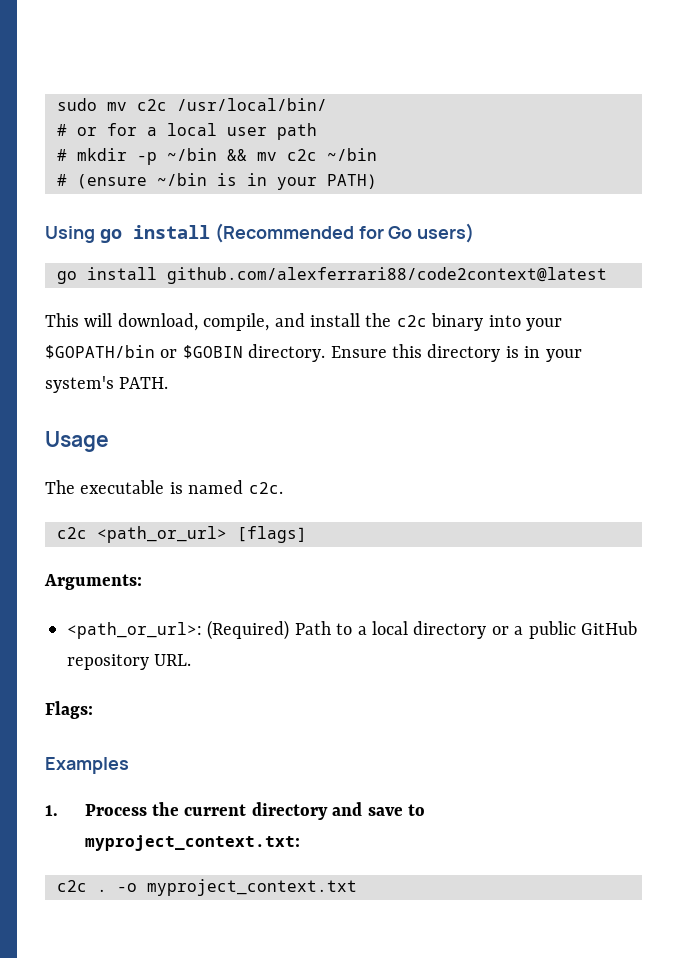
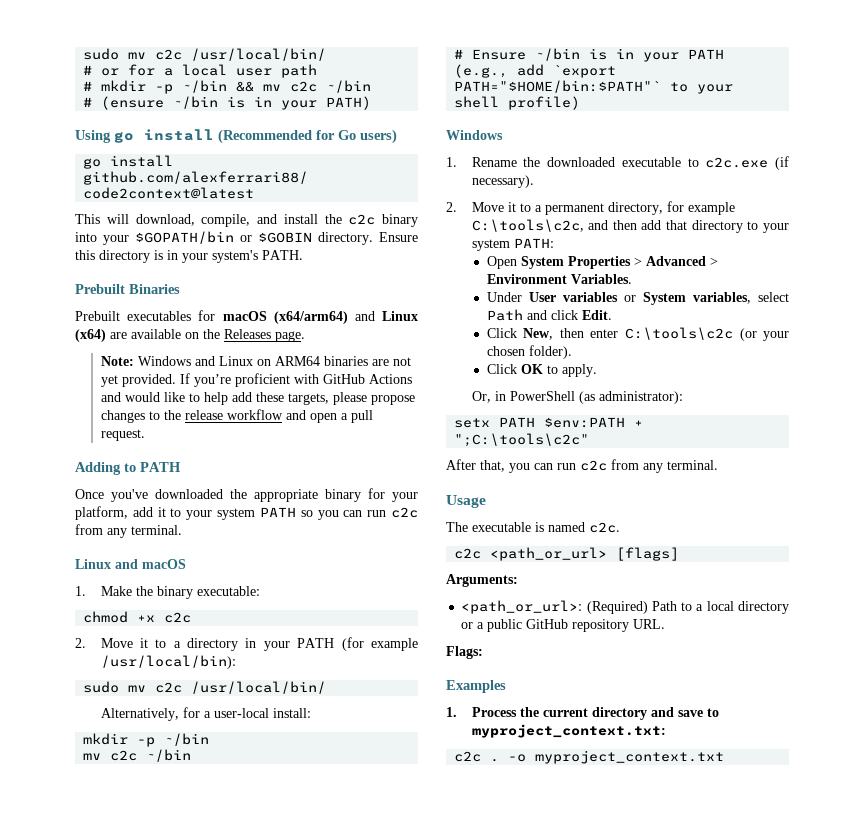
(169, 383) none -> [75,284,180,294] [75,310,418,324] [75,329,305,342] [100,356,411,366] [100,373,412,387] [100,392,415,405] [100,409,373,423] [100,429,145,441] [75,462,181,475] [75,488,418,502] [75,506,418,520] [75,524,182,538] [75,559,186,569] [75,586,260,599] [83,611,192,623] [75,637,418,651] [100,655,236,669] [83,681,327,694] [100,707,311,721] [83,733,210,747] [83,749,192,762] [454,48,725,62] [454,64,617,78] [454,80,734,94] [454,96,581,110] [446,130,503,140] [446,156,789,170] [471,175,534,188] [446,201,735,215] [471,219,789,233] [471,238,554,251] [486,256,718,269] [486,274,632,284] [486,292,789,305] [486,309,612,321] [486,327,789,341] [486,345,572,359] [486,364,597,377] [471,391,683,404] [454,417,644,428] [454,433,590,447] [446,459,718,473] // Prebuilt Binaries // Prebuilt executables for macOS (x64/arm64) and Linux (x64) are available on the Releases page. // Note: Windows and Linux on ARM64 binaries are not yet provided. If you’re proficient with GitHub Actions and would like to help add these targets, please propose changes to the release workflow and open a pull request. // Adding to PATH // Once you've downloaded the appropriate binary for your platform, add it to your system PATH so you can run c2c from any terminal. // Linux and macOS // 1. Make the binary executable: // chmod +x c2c // 2. Move it to a directory in your PATH (for example /usr/local/bin): // sudo mv c2c /usr/local/bin/ // Alternatively, for a user-local install: // mkdir -p ~/bin // mv c2c ~/bin // # Ensure ~/bin is in your PATH (e.g., add `export PATH="$HOME/bin:$PATH"` to your shell profile) // Windows // 1. Rename the downloaded executable to c2c.exe (if necessary). // 2. Move it to a permanent directory, for example C:\tools\c2c, and then add that directory to your system PATH: // Open System Properties > Advanced > Environment Variables. // Under User variables or System variables, select Path and click Edit. // Click New, then enter C:\tools\c2c (or your chosen folder). // Click OK to apply. // Or, in PowerShell (as administrator): // setx PATH $env:PATH + ";C:\tools\c2c" // After that, you can run c2c from any terminal.

